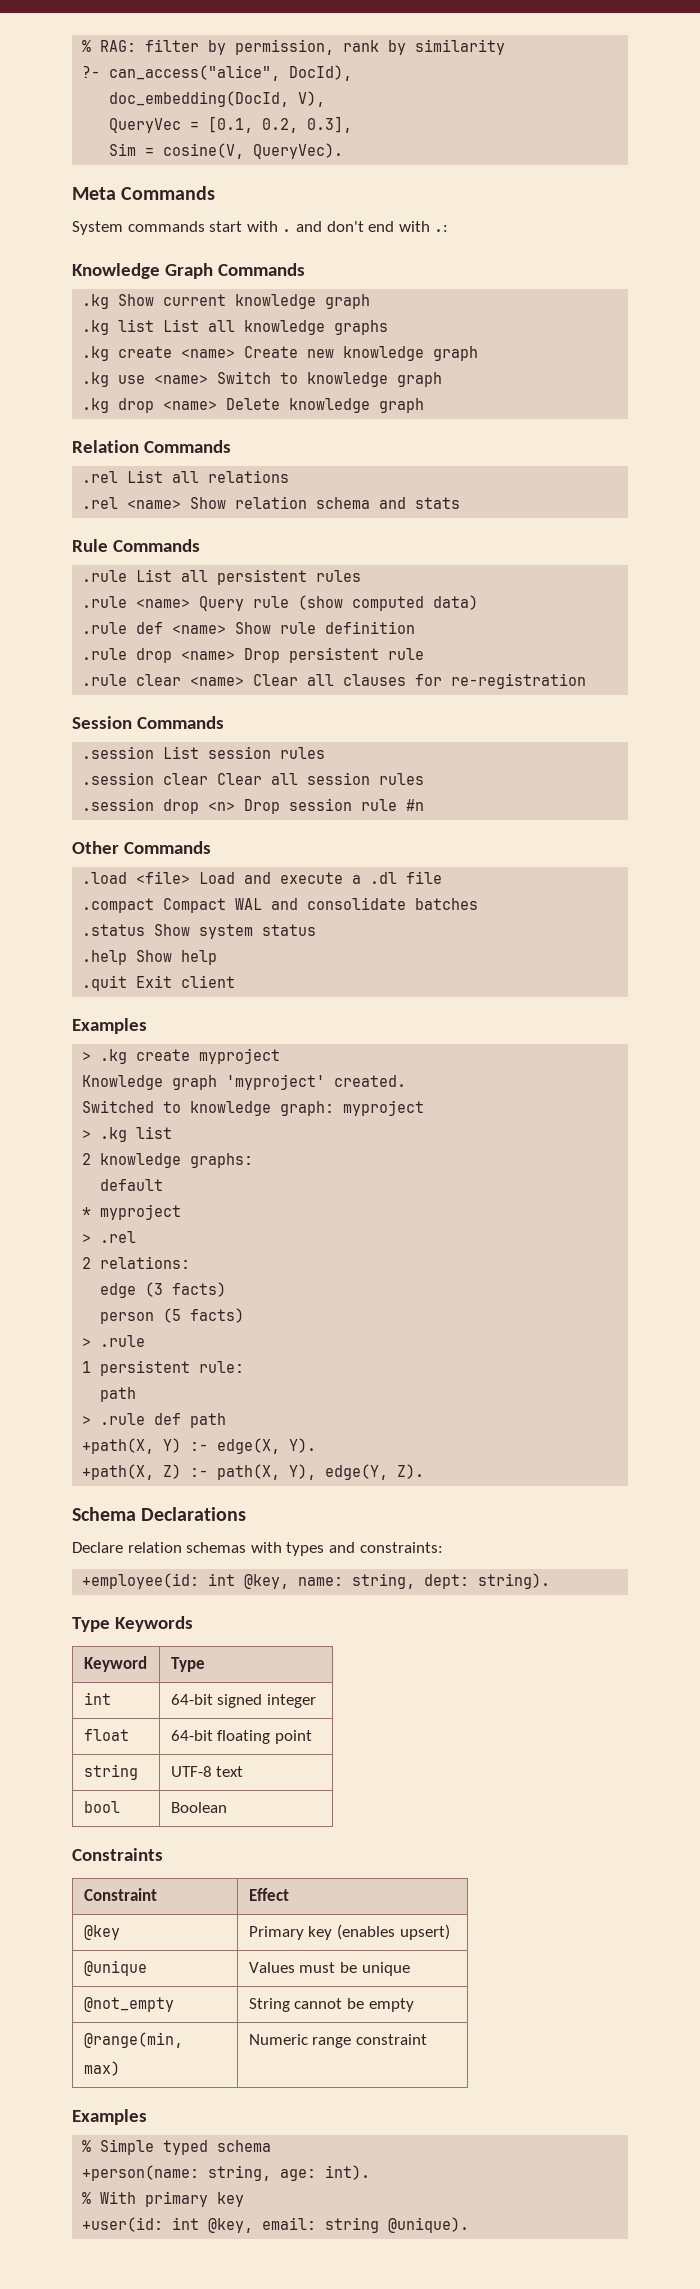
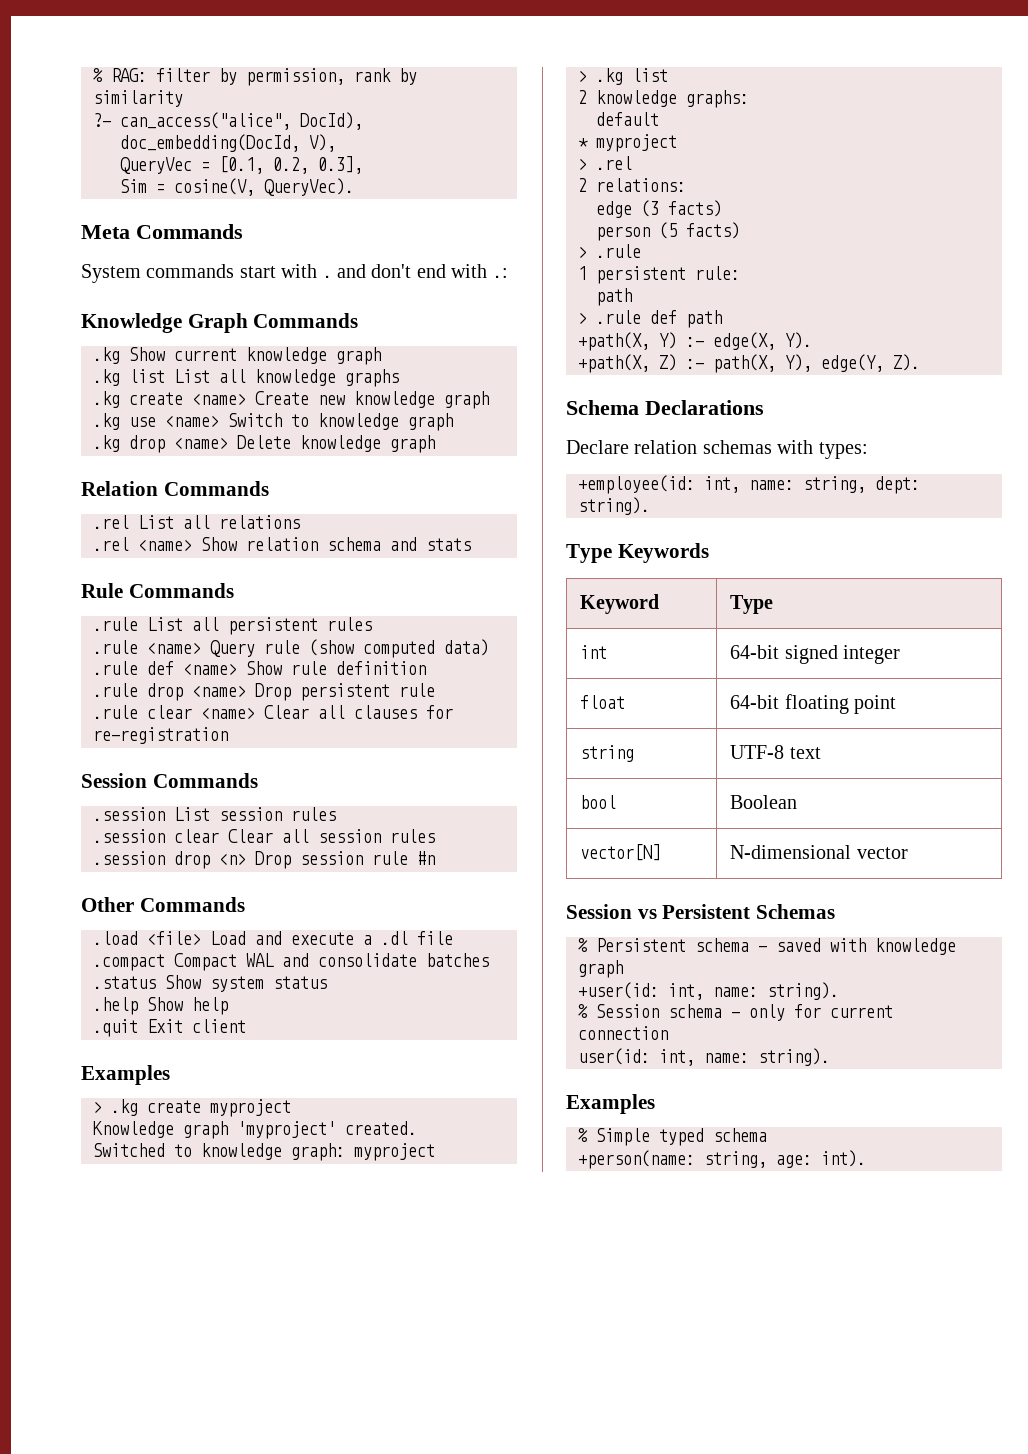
[286,1542,443,1556] types and constraints: -> [818,442,868,459] types:
[208,1573,290,1589] int @key, -> [704,476,740,493] int,
[72,1848,163,1861] [83,1888,157,1901] [248,1888,289,1901] [83,1925,120,1940] [248,1924,450,1940] [83,1960,147,1976] [248,1962,410,1976] [83,1997,174,2012] [248,1998,414,2012] [83,2032,183,2048] [83,2061,120,2076] [248,2034,428,2048] // Constraints // Constraint | Effect // @key | Primary key (enables upsert) // @unique | Values must be unique // @not_empty | String cannot be empty // @range(min, max) | Numeric range constraint -> [580,844,662,861] [730,845,908,859] [566,904,836,919] [578,938,956,955] [578,960,623,978] [578,982,839,1000] [578,1004,893,1021] [578,1026,668,1040] [578,1048,830,1066] // vector[N] | N-dimensional vector // Session vs Persistent Schemas // % Persistent schema - saved with knowledge graph // +user(id: int, name: string). // % Session schema - only for current connection // user(id: int, name: string).
[82,2191,245,2207] [82,2217,470,2233] // % With primary key // +user(id: int @key, email: string @unique). -> (866, 1158) none

